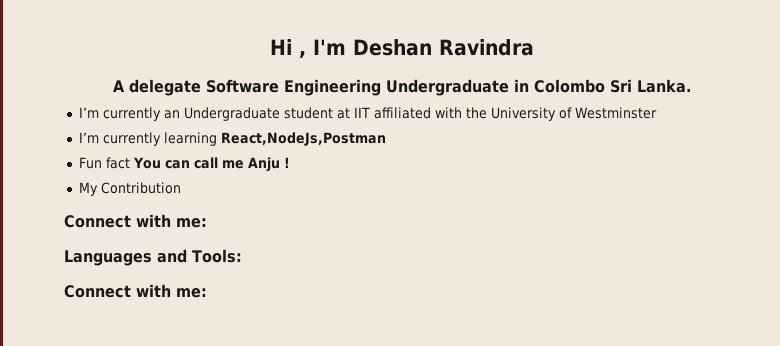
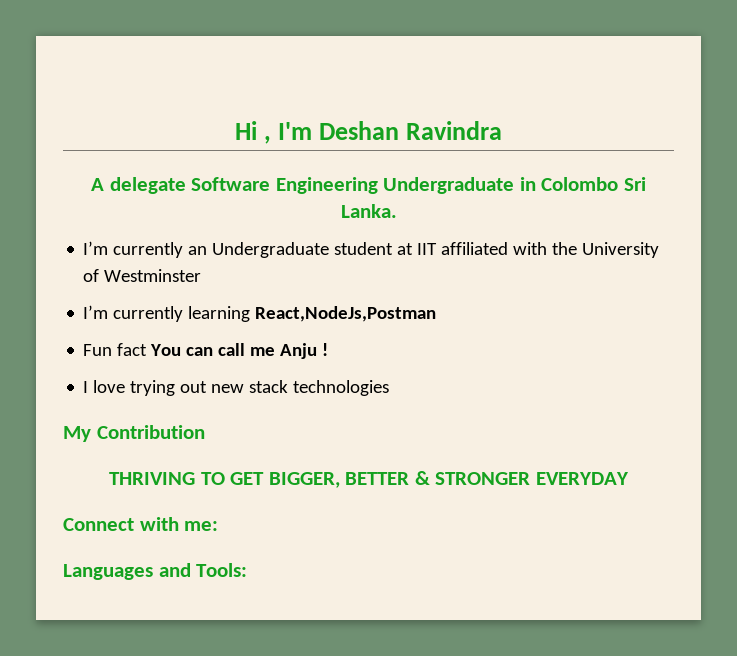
[78,182,181,196] My Contribution -> [83,380,390,396] [63,425,205,442] [109,471,629,488] I love trying out new stack technologies // My Contribution // THRIVING TO GET BIGGER, BETTER & STRONGER EVERYDAY
[64,284,207,298] // Connect with me: -> (248, 570) none

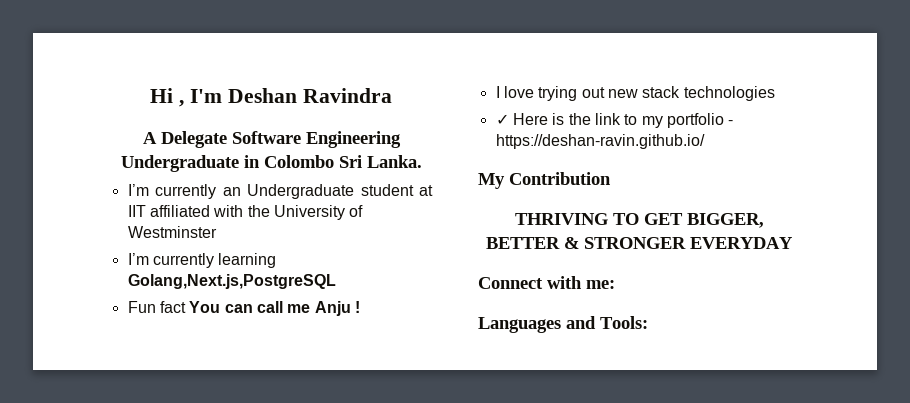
[109,177,186,194] delegate -> [160,131,227,148] Delegate
[255,306,437,322] React,NodeJs,Postman -> [127,274,336,289] Golang,Next.js,PostgreSQL
(390, 388) none -> [495,113,734,128] [495,134,705,149] // ✓ Here is the link to my portfolio - https://deshan-ravin.github.io/

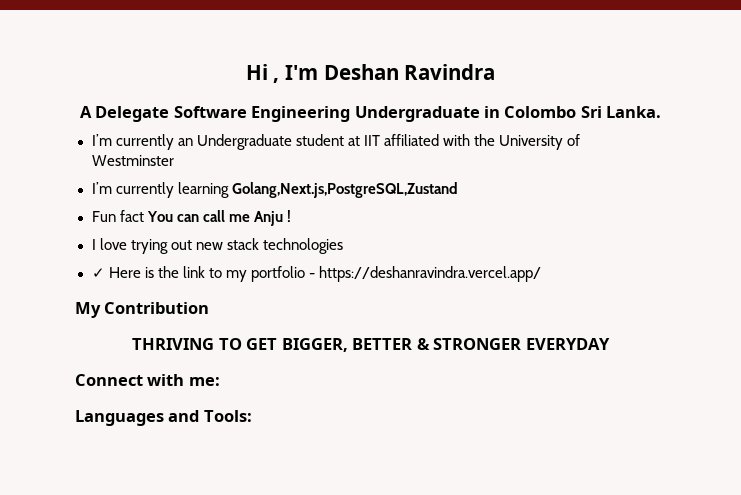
[127,274,336,289] Golang,Next.js,PostgreSQL -> [231,182,458,198] Golang,Next.js,PostgreSQL,Zustand
[495,134,705,149] https://deshan-ravin.github.io/ -> [318,266,541,282] https://deshanravindra.vercel.app/

